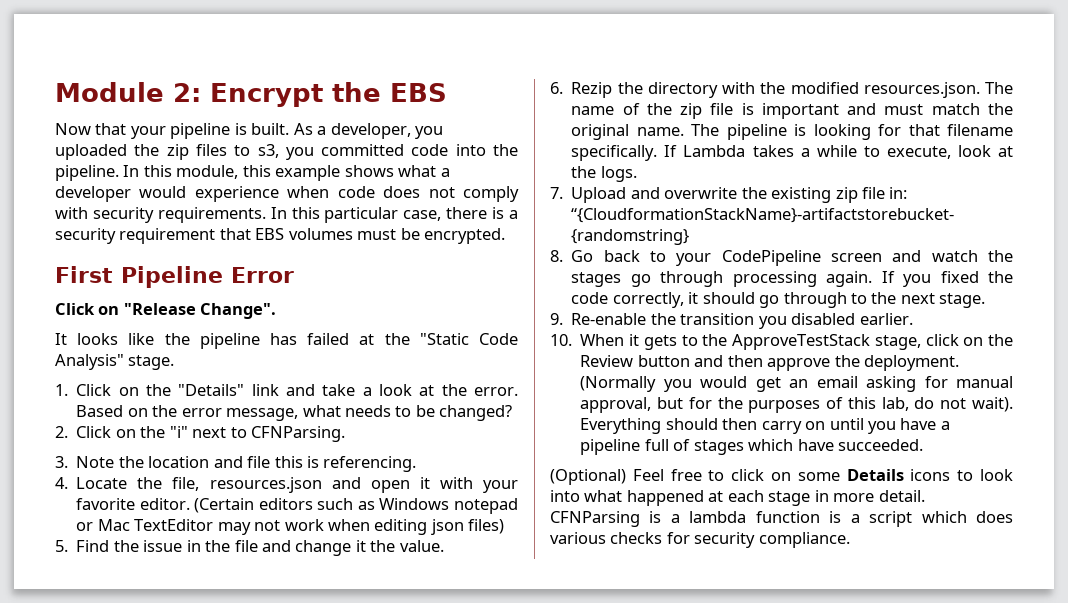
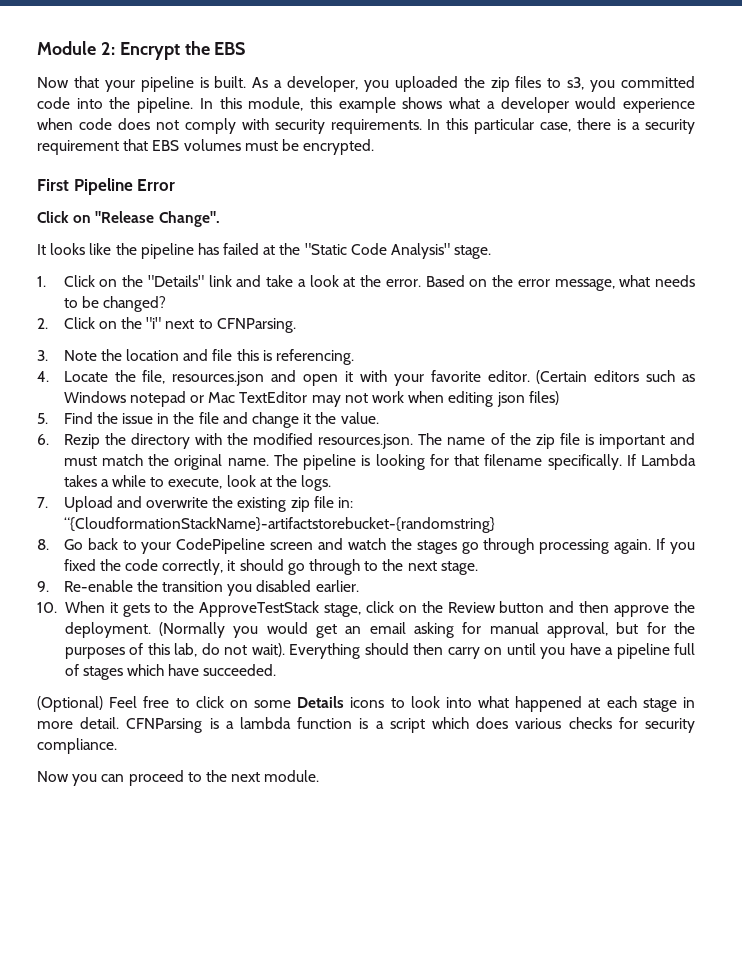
(850, 540) none -> [37,770,320,786] // Now you can proceed to the next module.

